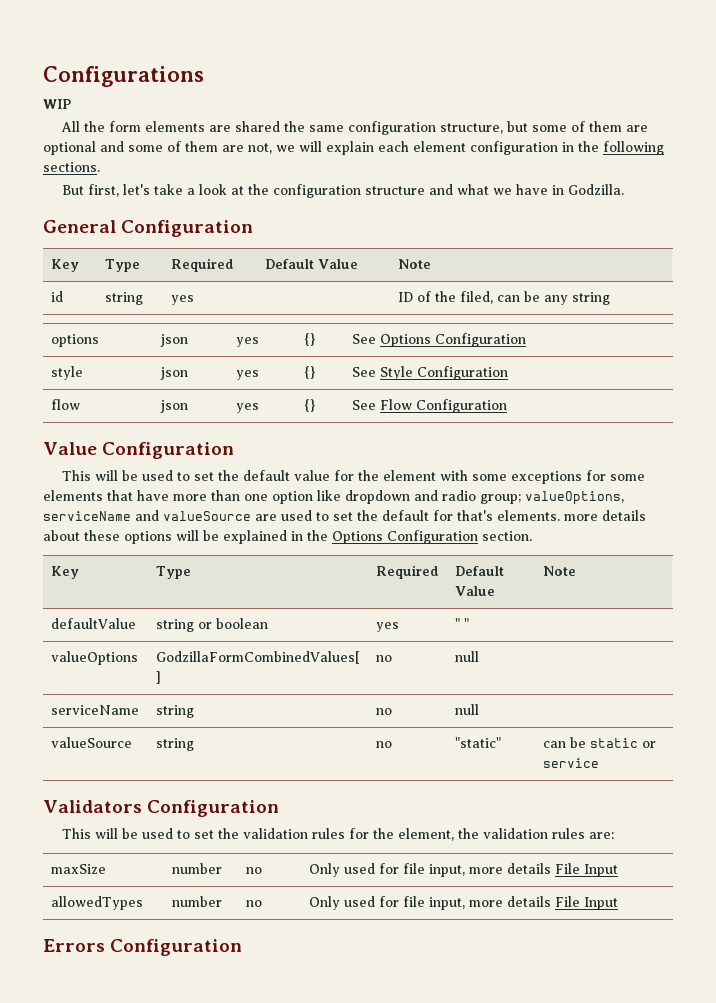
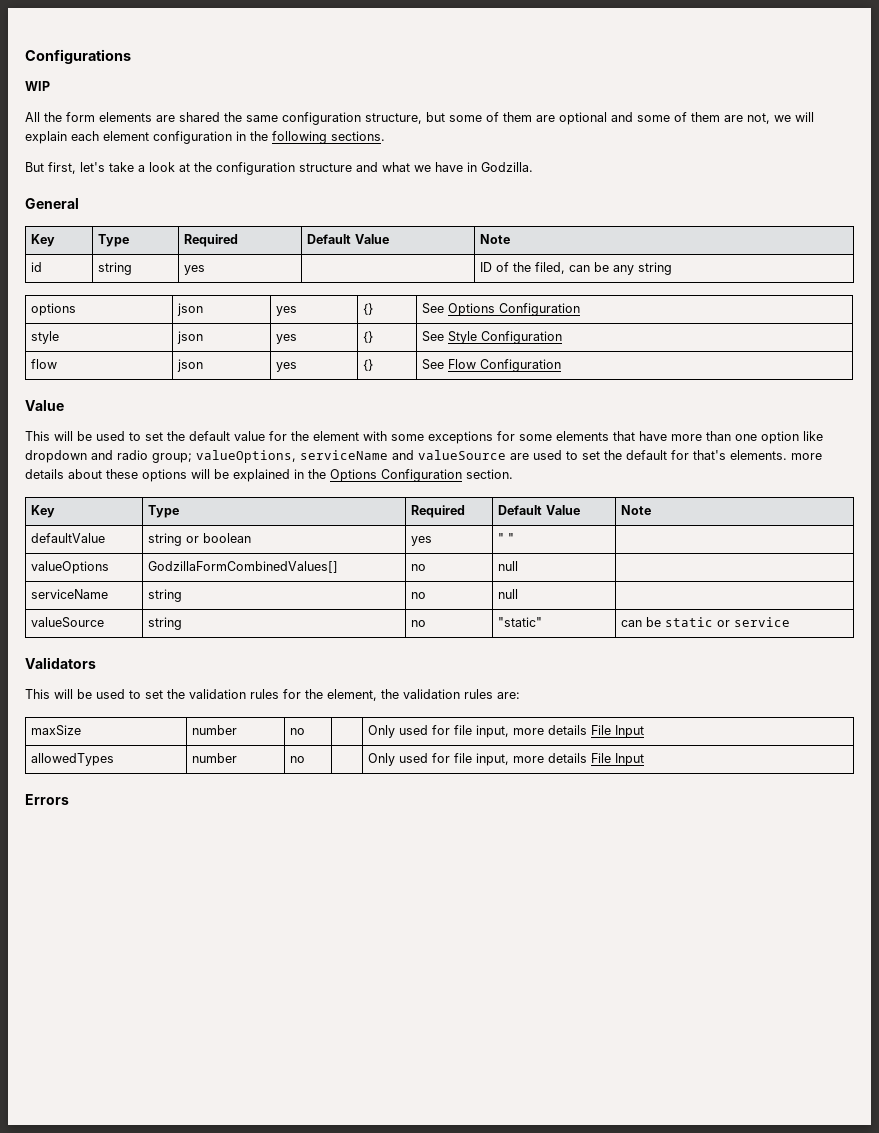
[121,220,254,237] Configuration -> (79, 203) none
[102,442,235,459] Configuration -> (64, 405) none
[147,800,280,817] Configuration -> (96, 663) none
[110,939,243,956] Configuration -> (69, 799) none

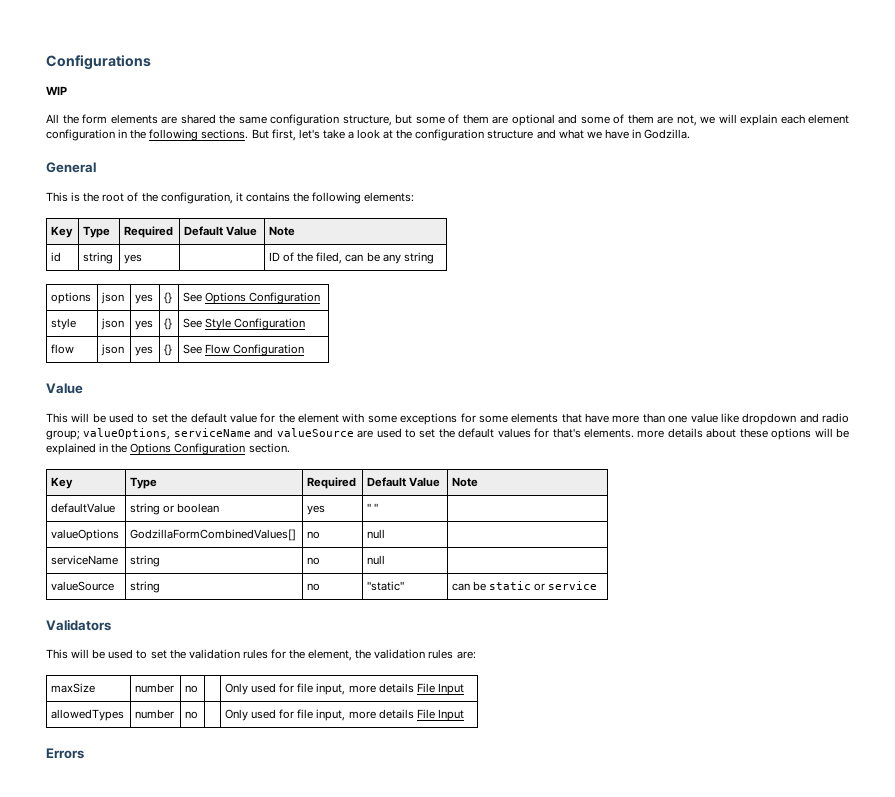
(385, 136) // -> (249, 134) none
(79, 203) none -> [46,192,415,204] // This is the root of the configuration, it contains the following elements:
[761,431,799,444] option -> [690,413,718,423] value
(667, 455) none -> [497,428,531,438] values

